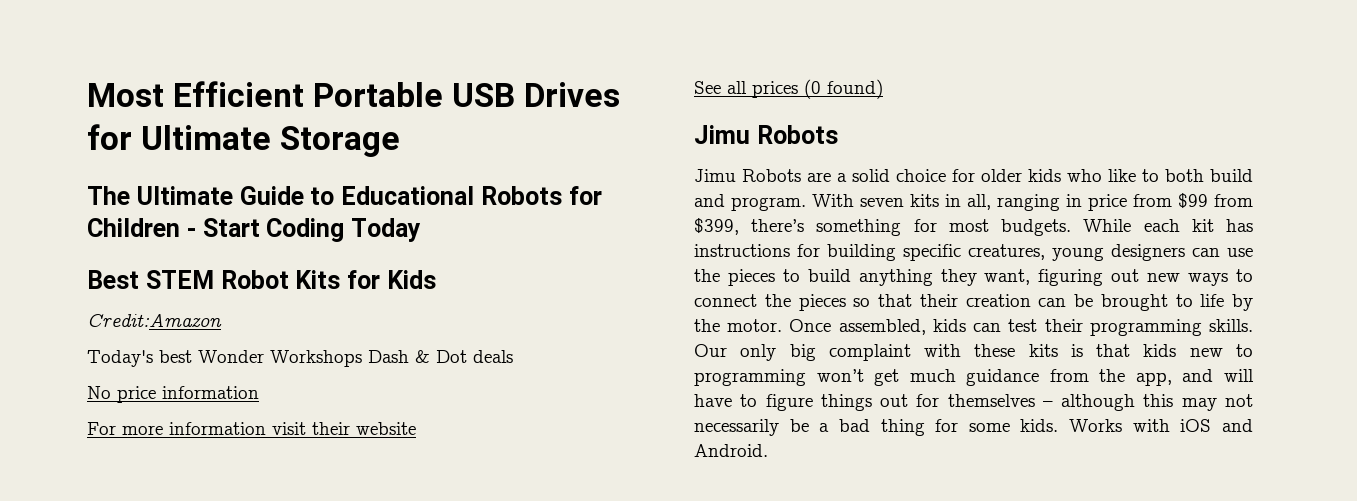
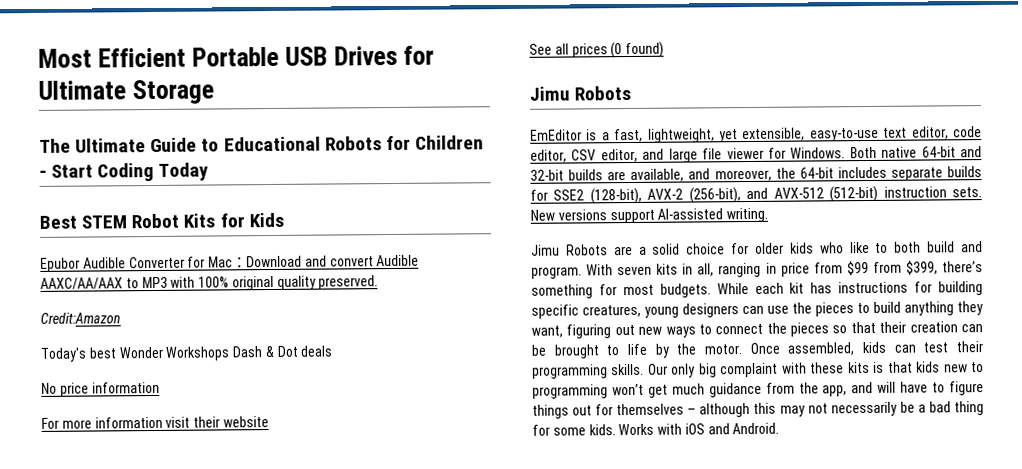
(436, 279) none -> [40,254,420,272] [40,275,379,291] // Epubor Audible Converter for Mac：Download and convert Audible AAXC/AA/AAX to MP3 with 100% original quality preserved.
(838, 134) none -> [530,126,982,143] [530,146,982,163] [530,166,982,182] [530,185,982,205] [530,207,769,224] // EmEditor is a fast, lightweight, yet extensible, easy-to-use text editor, code editor, CSV editor, and large file viewer for Windows. Both native 64-bit and 32-bit builds are available, and moreover, the 64-bit includes separate builds for SSE2 (128-bit), AVX-2 (256-bit), and AVX-512 (512-bit) instruction sets. New versions support AI-assisted writing.

